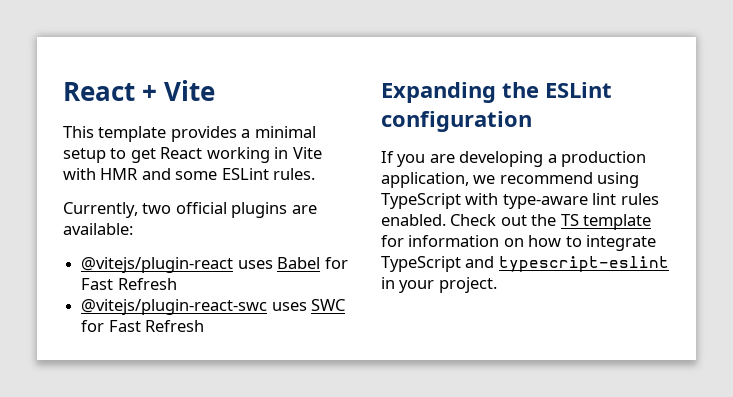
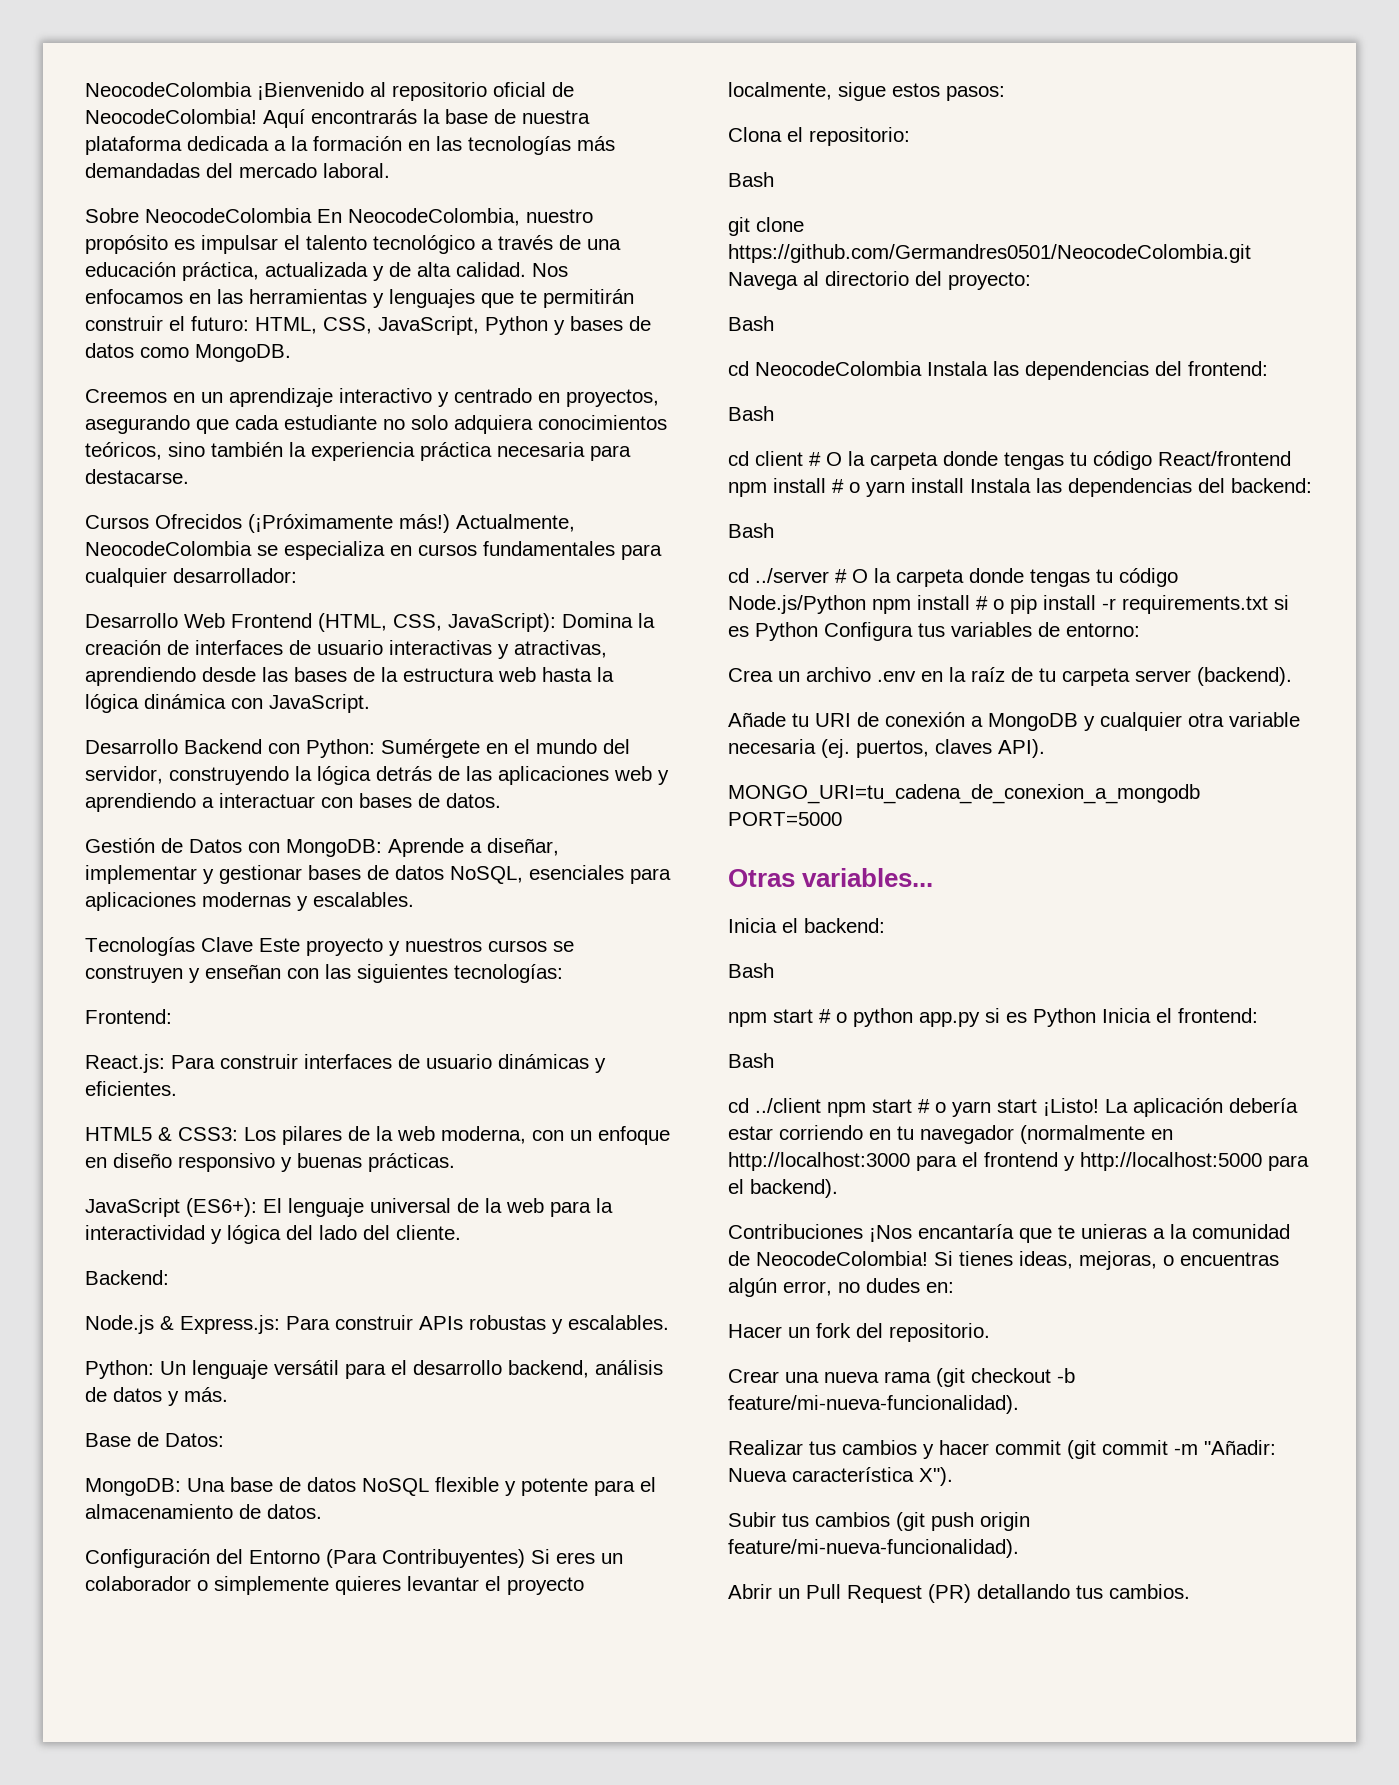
[63,80,216,101] [63,126,316,142] [63,147,322,163] [63,168,316,180] [63,202,317,218] [63,223,133,235] [81,257,348,273] [81,278,177,290] [81,299,346,315] [81,320,205,332] [381,82,612,103] [381,111,532,132] [381,151,647,167] [381,172,640,188] [381,193,659,209] [381,214,652,230] [381,235,657,251] [381,256,669,272] [381,277,497,293] React + Vite // This template provides a minimal setup to get React working in Vite with HMR and some ESLint rules. // Currently, two official plugins are available: // @vitejs/plugin-react uses Babel for Fast Refresh // @vitejs/plugin-react-swc uses SWC for Fast Refresh // Expanding the ESLint configuration // If you are developing a production application, we recommend using TypeScript with type-aware lint rules enabled. Check out the TS template for information on how to integrate TypeScript and typescript-eslint in your project. -> [85,82,574,101] [85,109,590,128] [85,136,615,155] [85,163,390,178] [85,208,593,226] [85,235,621,254] [85,262,568,281] [85,289,634,308] [85,316,651,335] [85,343,291,362] [85,388,659,407] [85,415,667,434] [85,442,631,461] [85,469,189,484] [85,514,575,533] [85,541,662,560] [85,568,297,587] [85,613,655,632] [85,640,607,659] [85,667,614,686] [85,694,370,713] [85,739,630,758] [85,766,669,785] [85,793,501,812] [85,838,559,857] [85,865,671,884] [85,892,414,911] [85,937,574,956] [85,964,563,983] [85,1009,172,1024] [85,1054,606,1073] [85,1081,177,1096] [85,1126,670,1145] [85,1153,455,1172] [85,1198,613,1217] [85,1225,461,1244] [85,1270,169,1285] [85,1315,669,1334] [85,1360,663,1379] [85,1387,228,1406] [85,1432,224,1447] [85,1477,656,1496] [85,1504,322,1519] [85,1549,623,1568] [85,1576,584,1595] [728,82,1005,101] [728,127,910,146] [728,172,774,187] [728,217,804,236] [728,244,1251,263] [728,271,1031,290] [728,316,774,331] [728,361,1268,380] [728,406,774,421] [728,451,1291,470] [728,478,1312,497] [728,523,774,538] [728,568,1178,587] [728,595,1289,614] [728,622,1140,641] [728,667,1292,686] [728,712,1300,731] [728,739,1045,758] [728,784,1200,804] [728,812,842,826] [728,868,934,887] [728,918,885,933] [728,963,774,978] [728,1008,1258,1027] [728,1053,774,1068] [728,1098,1298,1117] [728,1125,1173,1144] [728,1152,1309,1171] [728,1179,838,1198] [728,1224,1290,1243] [728,1251,1279,1270] [728,1278,954,1297] [728,1323,990,1342] [728,1368,1075,1387] [728,1395,1019,1414] [728,1440,1276,1459] [728,1467,953,1486] [728,1512,1030,1531] [728,1539,1019,1558] [728,1584,1190,1603] NeocodeColombia ¡Bienvenido al repositorio oficial de NeocodeColombia! Aquí encontrarás la base de nuestra plataforma dedicada a la formación en las tecnologías más demandadas del mercado laboral. // Sobre NeocodeColombia En NeocodeColombia, nuestro propósito es impulsar el talento tecnológico a través de una educación práctica, actualizada y de alta calidad. Nos enfocamos en las herramientas y lenguajes que te permitirán construir el futuro: HTML, CSS, JavaScript, Python y bases de datos como MongoDB. // Creemos en un aprendizaje interactivo y centrado en proyectos, asegurando que cada estudiante no solo adquiera conocimientos teóricos, sino también la experiencia práctica necesaria para destacarse. // Cursos Ofrecidos (¡Próximamente más!) Actualmente, NeocodeColombia se especializa en cursos fundamentales para cualquier desarrollador: // Desarrollo Web Frontend (HTML, CSS, JavaScript): Domina la creación de interfaces de usuario interactivas y atractivas, aprendiendo desde las bases de la estructura web hasta la lógica dinámica con JavaScript. // Desarrollo Backend con Python: Sumérgete en el mundo del servidor, construyendo la lógica detrás de las aplicaciones web y aprendiendo a interactuar con bases de datos. // Gestión de Datos con MongoDB: Aprende a diseñar, implementar y gestionar bases de datos NoSQL, esenciales para aplicaciones modernas y escalables. // Tecnologías Clave Este proyecto y nuestros cursos se construyen y enseñan con las siguientes tecnologías: // Frontend: // React.js: Para construir interfaces de usuario dinámicas y eficientes. // HTML5 & CSS3: Los pilares de la web moderna, con un enfoque en diseño responsivo y buenas prácticas. // JavaScript (ES6+): El lenguaje universal de la web para la interactividad y lógica del lado del cliente. // Backend: // Node.js & Express.js: Para construir APIs robustas y escalables. // Python: Un lenguaje versátil para el desarrollo backend, análisis de datos y más. // Base de Datos: // MongoDB: Una base de datos NoSQL flexible y potente para el almacenamiento de datos. // Configuración del Entorno (Para Contribuyentes) Si eres un colaborador o simplemente quieres levantar el proyecto localmente, sigue estos pasos: // Clona el repositorio: // Bash // git clone https://github.com/Germandres0501/NeocodeColombia.git Navega al directorio del proyecto: // Bash // cd NeocodeColombia Instala las dependencias del frontend: // Bash // cd client # O la carpeta donde tengas tu código React/frontend npm install # o yarn install Instala las dependencias del backend: // Bash // cd ../server # O la carpeta donde tengas tu código Node.js/Python npm install # o pip install -r requirements.txt si es Python Configura tus variables de entorno: // Crea un archivo .env en la raíz de tu carpeta server (backend). // Añade tu URI de conexión a MongoDB y cualquier otra variable necesaria (ej. puertos, claves API). // MONGO_URI=tu_cadena_de_conexion_a_mongodb PORT=5000 // Otras variables... // Inicia el backend: // Bash // npm start # o python app.py si es Python Inicia el frontend: // Bash // cd ../client npm start # o yarn start ¡Listo! La aplicación debería estar corriendo en tu navegador (normalmente en http://localhost:3000 para el frontend y http://localhost:5000 para el backend). // Contribuciones ¡Nos encantaría que te unieras a la comunidad de NeocodeColombia! Si tienes ideas, mejoras, o encuentras algún error, no dudes en: // Hacer un fork del repositorio. // Crear una nueva rama (git checkout -b feature/mi-nueva-funcionalidad). // Realizar tus cambios y hacer commit (git commit -m "Añadir: Nueva característica X"). // Subir tus cambios (git push origin feature/mi-nueva-funcionalidad). // Abrir un Pull Request (PR) detallando tus cambios.

